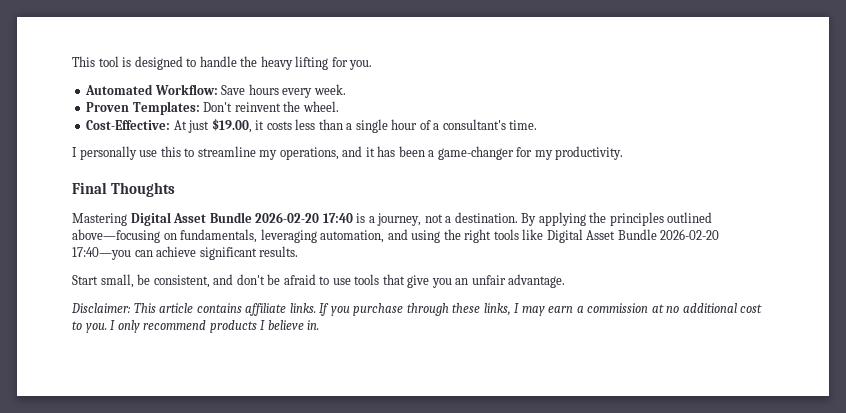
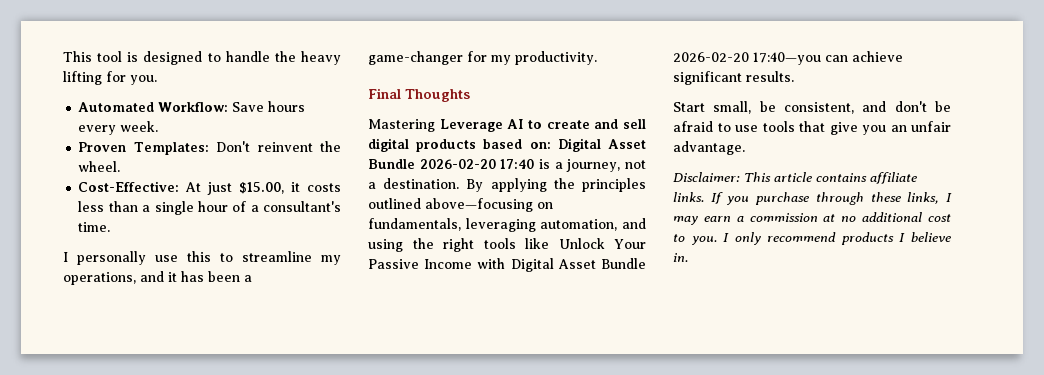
[211,118,252,133] $19.00, -> [239,182,285,194] $15.00,
(127, 219) none -> [439,119,646,132] [368,138,551,152] Leverage AI to create and sell digital products based on:
(544, 234) none -> [558,238,646,249] [368,258,506,269] Unlock Your Passive Income with

